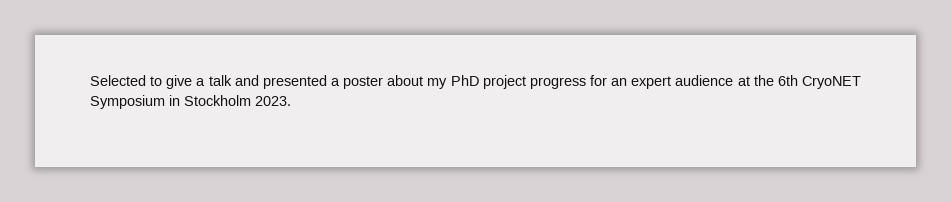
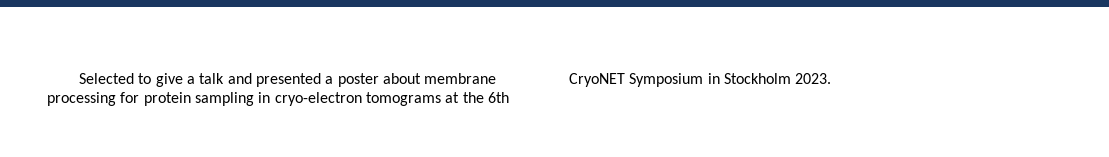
[427,75,734,89] my PhD project progress for an expert audience -> [424,73,497,84] [47,92,441,106] membrane processing for protein sampling in cryo-electron tomograms

